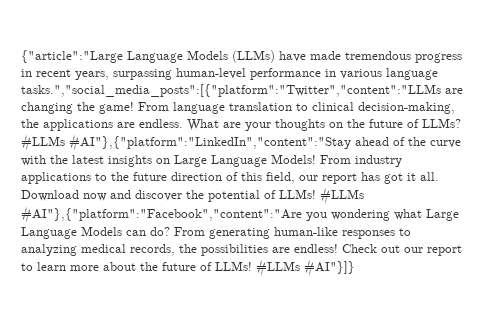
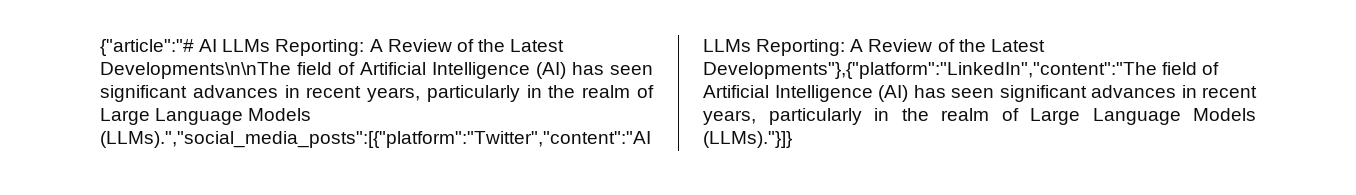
[21,50,462,63] [21,68,438,80] [21,84,463,97] [21,102,455,114] [21,118,461,131] [21,134,461,151] [21,154,402,167] [21,172,439,184] [21,187,364,204] [21,206,459,223] [21,226,411,239] [21,244,462,256] [21,259,355,276] {"article":"Large Language Models (LLMs) have made tremendous progress in recent years, surpassing human-level performance in various language tasks.","social_media_posts":[{"platform":"Twitter","content":"LLMs are changing the game! From language translation to clinical decision-making, the applications are endless. What are your thoughts on the future of LLMs? #LLMs #AI"},{"platform":"LinkedIn","content":"Stay ahead of the curve with the latest insights on Large Language Models! From industry applications to the future direction of this field, our report has got it all. Download now and discover the potential of LLMs! #LLMs #AI"},{"platform":"Facebook","content":"Are you wondering what Large Language Models can do? From generating human-like responses to analyzing medical records, the possibilities are endless! Check out our report to learn more about the future of LLMs! #LLMs #AI"}]} -> [100,39,565,56] [100,62,653,79] [100,85,654,102] [100,108,312,125] [100,131,651,148] [703,39,1045,56] [703,62,1220,79] [703,85,1257,102] [703,108,1256,125] [703,131,792,148] {"article":"# AI LLMs Reporting: A Review of the Latest Developments\n\nThe field of Artificial Intelligence (AI) has seen significant advances in recent years, particularly in the realm of Large Language Models (LLMs).","social_media_posts":[{"platform":"Twitter","content":"AI LLMs Reporting: A Review of the Latest Developments"},{"platform":"LinkedIn","content":"The field of Artificial Intelligence (AI) has seen significant advances in recent years, particularly in the realm of Large Language Models (LLMs)."}]}

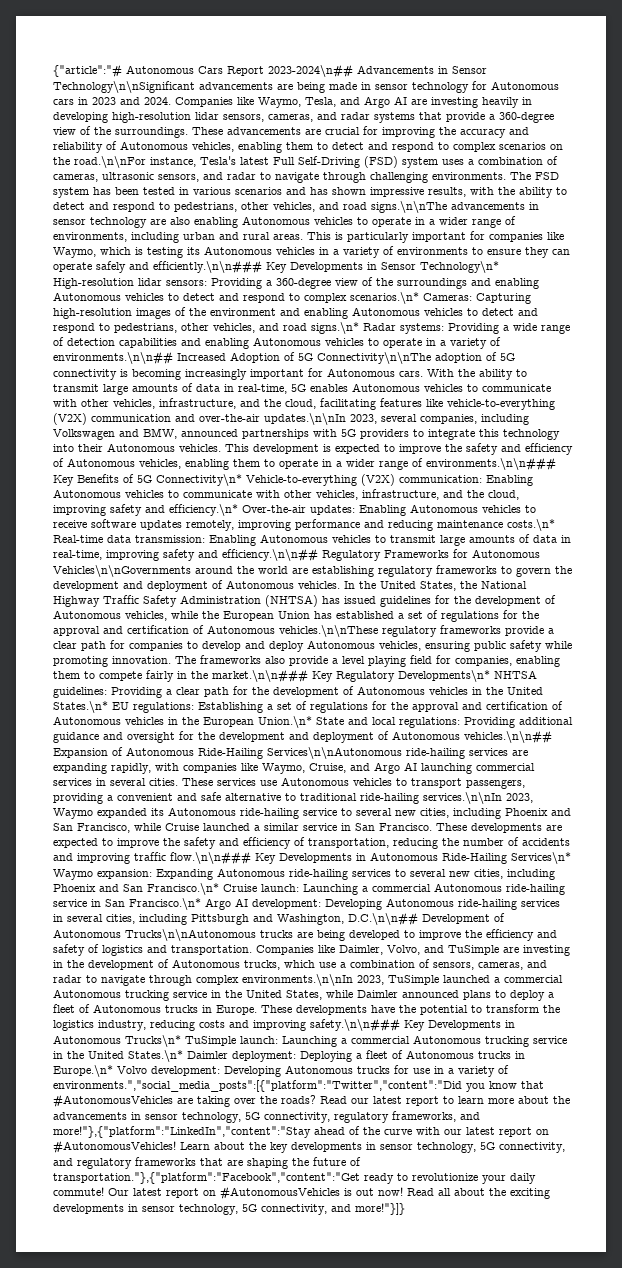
[199,39,565,56] [100,62,653,79] [100,85,654,102] [100,108,312,125] [100,131,651,148] [703,39,1045,56] [703,62,1220,79] [703,85,1257,102] [703,108,1256,125] [703,131,792,148] AI LLMs Reporting: A Review of the Latest Developments\n\nThe field of Artificial Intelligence (AI) has seen significant advances in recent years, particularly in the realm of Large Language Models (LLMs).","social_media_posts":[{"platform":"Twitter","content":"AI LLMs Reporting: A Review of the Latest Developments"},{"platform":"LinkedIn","content":"The field of Artificial Intelligence (AI) has seen significant advances in recent years, particularly in the realm of Large Language Models (LLMs)."}]} -> [126,64,487,78] [53,81,559,93] [53,96,532,108] [53,112,554,123] [53,126,529,138] [53,141,563,153] [53,156,558,168] [53,172,559,183] [53,187,567,198] [53,201,539,213] [53,216,516,228] [53,231,564,243] [53,246,570,258] [53,260,499,274] [53,277,539,289] [53,292,531,304] [53,307,538,319] [53,322,570,334] [53,337,501,349] [53,351,515,365] [53,368,527,380] [53,383,551,395] [53,398,555,410] [53,413,529,425] [53,428,560,440] [53,443,573,455] [53,457,556,471] [53,474,533,486] [53,489,519,500] [53,504,536,516] [53,519,555,531] [53,534,571,546] [53,548,540,562] [53,565,572,577] [53,580,527,592] [53,595,556,607] [53,610,539,622] [53,625,554,637] [53,640,572,652] [53,655,560,667] [53,669,537,683] [53,686,543,698] [53,701,563,713] [53,716,573,728] [53,730,552,744] [53,747,528,759] [53,762,535,774] [53,777,525,789] [53,792,533,804] [53,807,571,819] [53,823,562,833] [53,837,570,849] [53,851,571,865] [53,868,555,880] [53,883,565,895] [53,898,560,910] [53,912,505,926] [53,929,557,941] [53,944,570,956] [53,959,547,970] [53,974,563,986] [53,989,554,1001] [53,1004,560,1015] [53,1018,515,1032] [53,1035,567,1047] [53,1050,525,1062] [53,1065,509,1077] [53,1080,544,1092] [53,1094,570,1108] [53,1111,480,1123] [53,1126,549,1138] [53,1140,565,1154] [53,1157,361,1169] [53,1172,536,1184] [53,1186,550,1200] [53,1203,405,1215] Autonomous Cars Report 2023-2024\n## Advancements in Sensor Technology\n\nSignificant advancements are being made in sensor technology for Autonomous cars in 2023 and 2024. Companies like Waymo, Tesla, and Argo AI are investing heavily in developing high-resolution lidar sensors, cameras, and radar systems that provide a 360-degree view of the surroundings. These advancements are crucial for improving the accuracy and reliability of Autonomous vehicles, enabling them to detect and respond to complex scenarios on the road.\n\nFor instance, Tesla's latest Full Self-Driving (FSD) system uses a combination of cameras, ultrasonic sensors, and radar to navigate through challenging environments. The FSD system has been tested in various scenarios and has shown impressive results, with the ability to detect and respond to pedestrians, other vehicles, and road signs.\n\nThe advancements in sensor technology are also enabling Autonomous vehicles to operate in a wider range of environments, including urban and rural areas. This is particularly important for companies like Waymo, which is testing its Autonomous vehicles in a variety of environments to ensure they can operate safely and efficiently.\n\n### Key Developments in Sensor Technology\n* High-resolution lidar sensors: Providing a 360-degree view of the surroundings and enabling Autonomous vehicles to detect and respond to complex scenarios.\n* Cameras: Capturing high-resolution images of the environment and enabling Autonomous vehicles to detect and respond to pedestrians, other vehicles, and road signs.\n* Radar systems: Providing a wide range of detection capabilities and enabling Autonomous vehicles to operate in a variety of environments.\n\n## Increased Adoption of 5G Connectivity\n\nThe adoption of 5G connectivity is becoming increasingly important for Autonomous cars. With the ability to transmit large amounts of data in real-time, 5G enables Autonomous vehicles to communicate with other vehicles, infrastructure, and the cloud, facilitating features like vehicle-to-everything (V2X) communication and over-the-air updates.\n\nIn 2023, several companies, including Volkswagen and BMW, announced partnerships with 5G providers to integrate this technology into their Autonomous vehicles. This development is expected to improve the safety and efficiency of Autonomous vehicles, enabling them to operate in a wider range of environments.\n\n### Key Benefits of 5G Connectivity\n* Vehicle-to-everything (V2X) communication: Enabling Autonomous vehicles to communicate with other vehicles, infrastructure, and the cloud, improving safety and efficiency.\n* Over-the-air updates: Enabling Autonomous vehicles to receive software updates remotely, improving performance and reducing maintenance costs.\n* Real-time data transmission: Enabling Autonomous vehicles to transmit large amounts of data in real-time, improving safety and efficiency.\n\n## Regulatory Frameworks for Autonomous Vehicles\n\nGovernments around the world are establishing regulatory frameworks to govern the development and deployment of Autonomous vehicles. In the United States, the National Highway Traffic Safety Administration (NHTSA) has issued guidelines for the development of Autonomous vehicles, while the European Union has established a set of regulations for the approval and certification of Autonomous vehicles.\n\nThese regulatory frameworks provide a clear path for companies to develop and deploy Autonomous vehicles, ensuring public safety while promoting innovation. The frameworks also provide a level playing field for companies, enabling them to compete fairly in the market.\n\n### Key Regulatory Developments\n* NHTSA guidelines: Providing a clear path for the development of Autonomous vehicles in the United States.\n* EU regulations: Establishing a set of regulations for the approval and certification of Autonomous vehicles in the European Union.\n* State and local regulations: Providing additional guidance and oversight for the development and deployment of Autonomous vehicles.\n\n## Expansion of Autonomous Ride-Hailing Services\n\nAutonomous ride-hailing services are expanding rapidly, with companies like Waymo, Cruise, and Argo AI launching commercial services in several cities. These services use Autonomous vehicles to transport passengers, providing a convenient and safe alternative to traditional ride-hailing services.\n\nIn 2023, Waymo expanded its Autonomous ride-hailing service to several new cities, including Phoenix and San Francisco, while Cruise launched a similar service in San Francisco. These developments are expected to improve the safety and efficiency of transportation, reducing the number of accidents and improving traffic flow.\n\n### Key Developments in Autonomous Ride-Hailing Services\n* Waymo expansion: Expanding Autonomous ride-hailing services to several new cities, including Phoenix and San Francisco.\n* Cruise launch: Launching a commercial Autonomous ride-hailing service in San Francisco.\n* Argo AI development: Developing Autonomous ride-hailing services in several cities, including Pittsburgh and Washington, D.C.\n\n## Development of Autonomous Trucks\n\nAutonomous trucks are being developed to improve the efficiency and safety of logistics and transportation. Companies like Daimler, Volvo, and TuSimple are investing in the development of Autonomous trucks, which use a combination of sensors, cameras, and radar to navigate through complex environments.\n\nIn 2023, TuSimple launched a commercial Autonomous trucking service in the United States, while Daimler announced plans to deploy a fleet of Autonomous trucks in Europe. These developments have the potential to transform the logistics industry, reducing costs and improving safety.\n\n### Key Developments in Autonomous Trucks\n* TuSimple launch: Launching a commercial Autonomous trucking service in the United States.\n* Daimler deployment: Deploying a fleet of Autonomous trucks in Europe.\n* Volvo development: Developing Autonomous trucks for use in a variety of environments.","social_media_posts":[{"platform":"Twitter","content":"Did you know that #AutonomousVehicles are taking over the roads? Read our latest report to learn more about the advancements in sensor technology, 5G connectivity, regulatory frameworks, and more!"},{"platform":"LinkedIn","content":"Stay ahead of the curve with our latest report on #AutonomousVehicles! Learn about the key developments in sensor technology, 5G connectivity, and regulatory frameworks that are shaping the future of transportation."},{"platform":"Facebook","content":"Get ready to revolutionize your daily commute! Our latest report on #AutonomousVehicles is out now! Read all about the exciting developments in sensor technology, 5G connectivity, and more!"}]}

